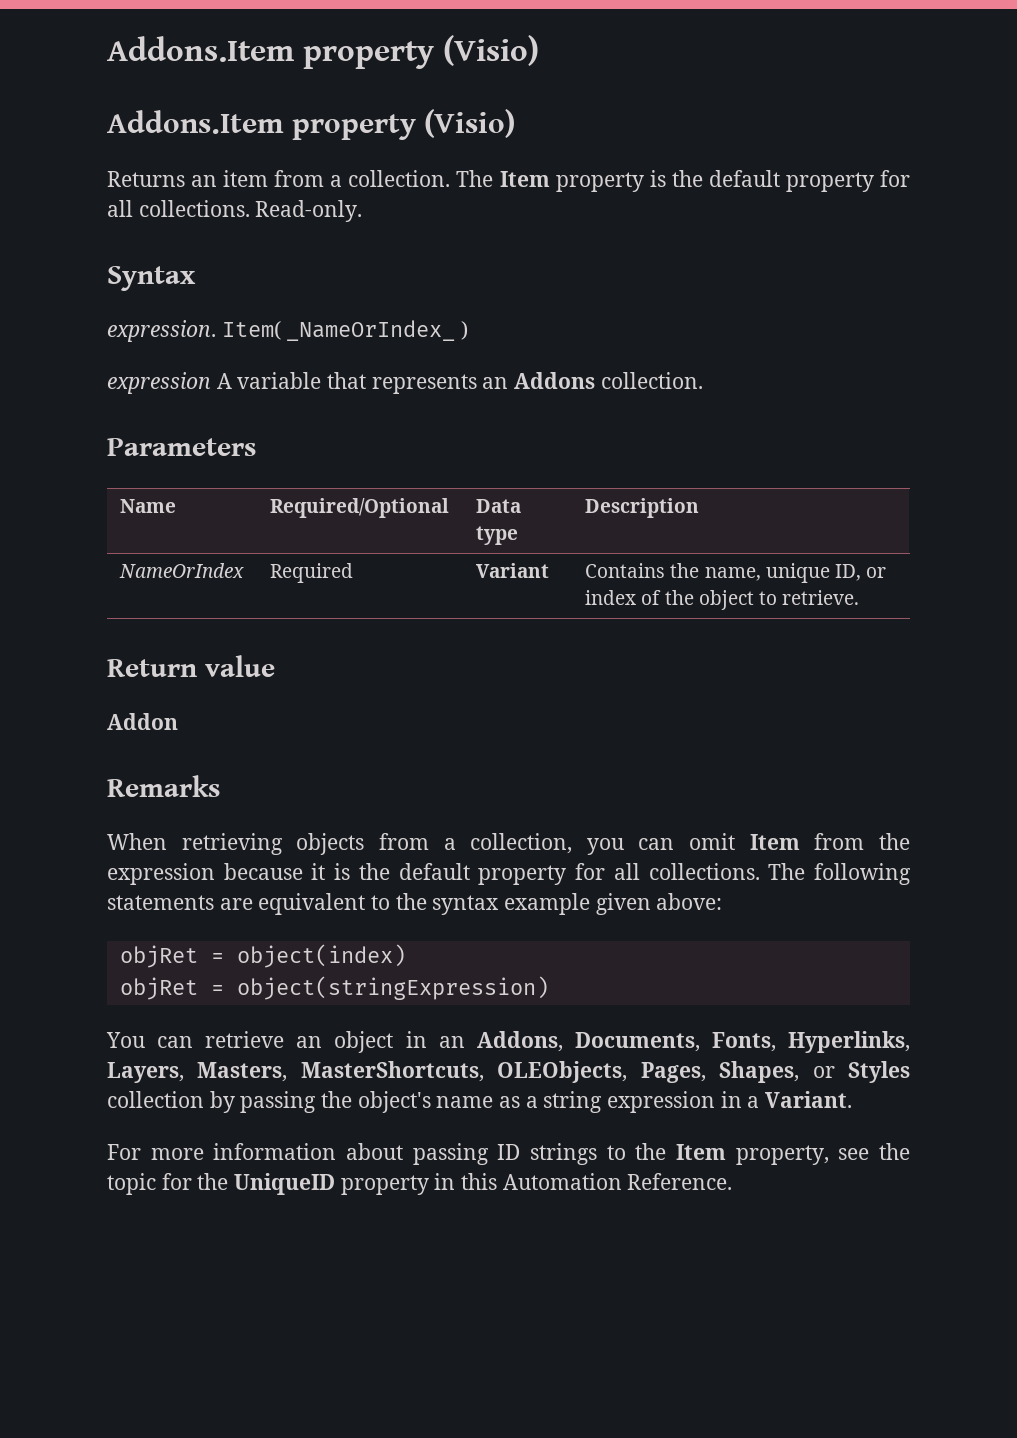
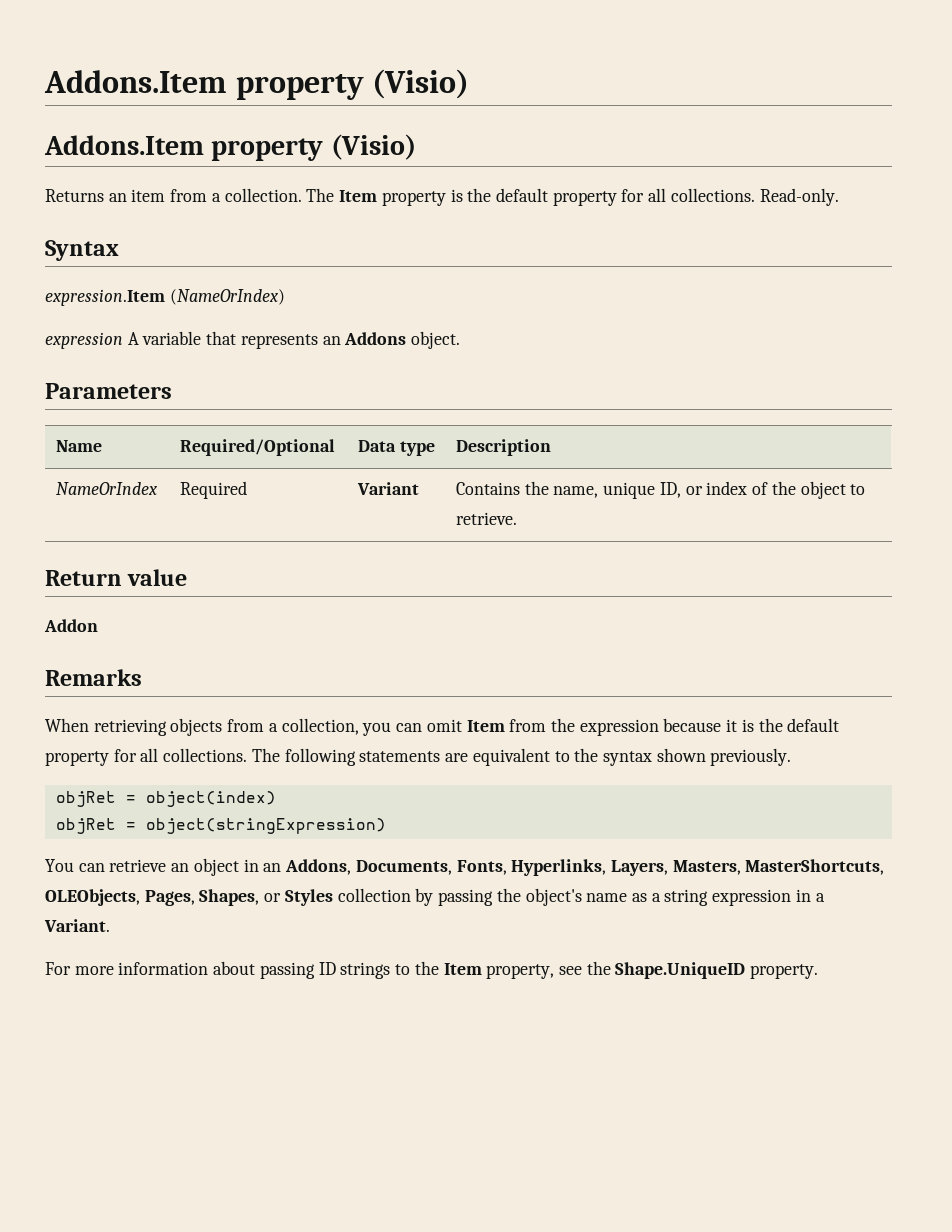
[107,320,469,342] expression. Item( _NameOrIndex_ ) -> [45,289,285,306] expression.Item (NameOrIndex)
[600,372,703,389] collection. -> [411,331,461,349] object.
[504,893,723,915] example given above: -> [656,748,792,766] shown previously.
[107,1173,733,1195] topic for the UniqueID property in this Automation Reference. -> [615,962,819,979] Shape.UniqueID property.

